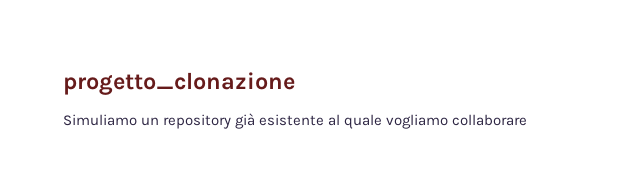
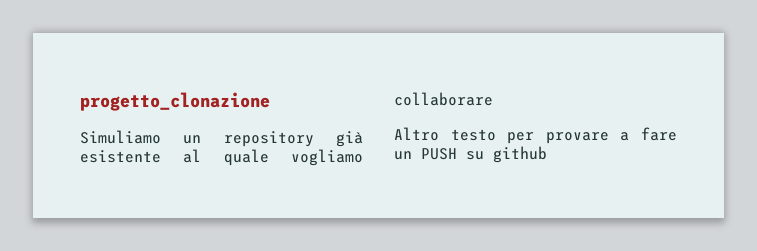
(528, 120) none -> [394,127,677,144] [394,146,547,163] // Altro testo per provare a fare un PUSH su github

